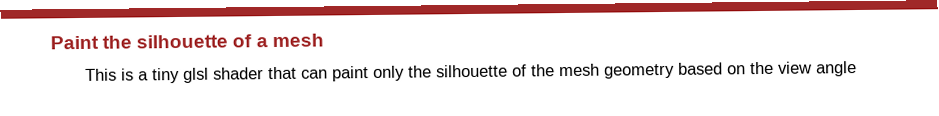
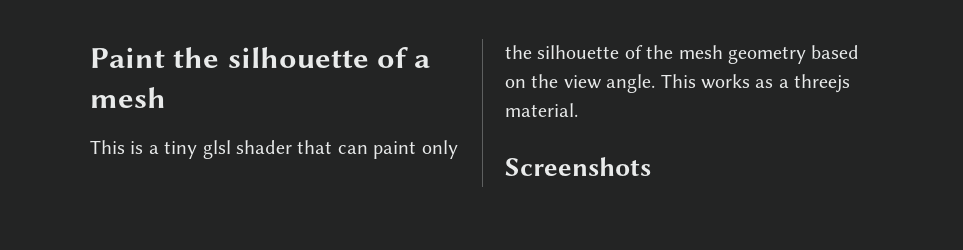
[815,61,857,77] angle -> [606,74,851,93] [505,103,578,117] [505,157,651,176] angle. This works as a threejs material. // Screenshots

